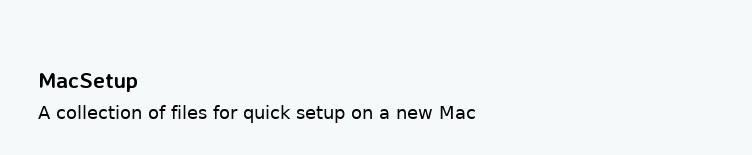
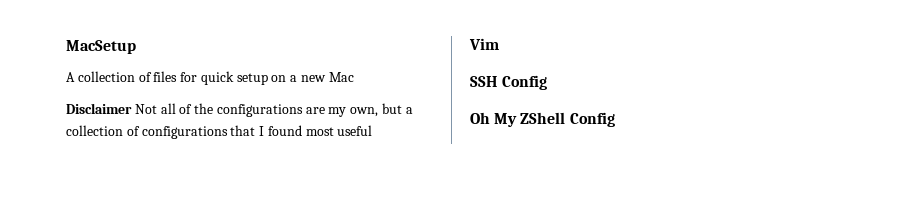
(476, 112) none -> [66,103,413,117] [66,125,373,139] [469,38,499,50] [470,75,548,90] [470,112,615,127] // Disclaimer Not all of the configurations are my own, but a collection of configurations that I found most useful // Vim // SSH Config // Oh My ZShell Config

